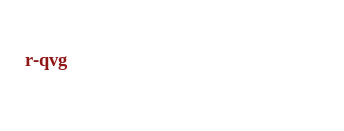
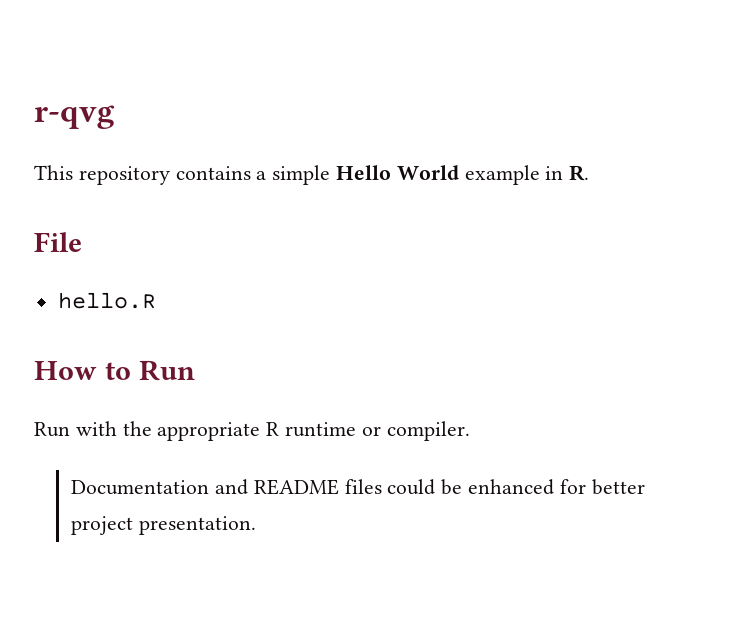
(68, 63) none -> [34,165,590,185] [34,232,82,252] [57,292,156,309] [34,360,195,381] [34,421,470,441] [71,479,645,495] [71,516,256,535] // This repository contains a simple Hello World example in R. // File // hello.R // How to Run // Run with the appropriate R runtime or compiler. // Documentation and README files could be enhanced for better project presentation.

